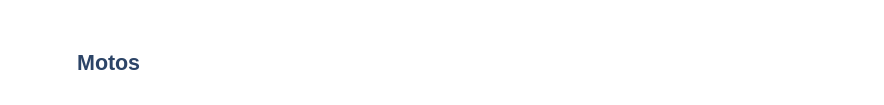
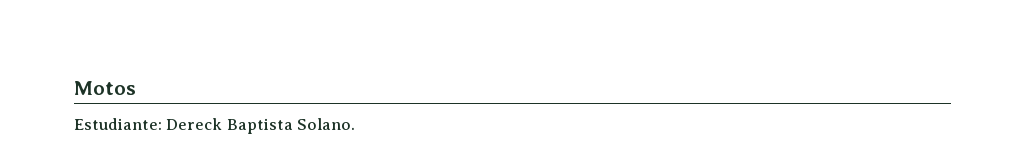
(140, 62) none -> [74,118,356,134] // Estudiante: Dereck Baptista Solano.

